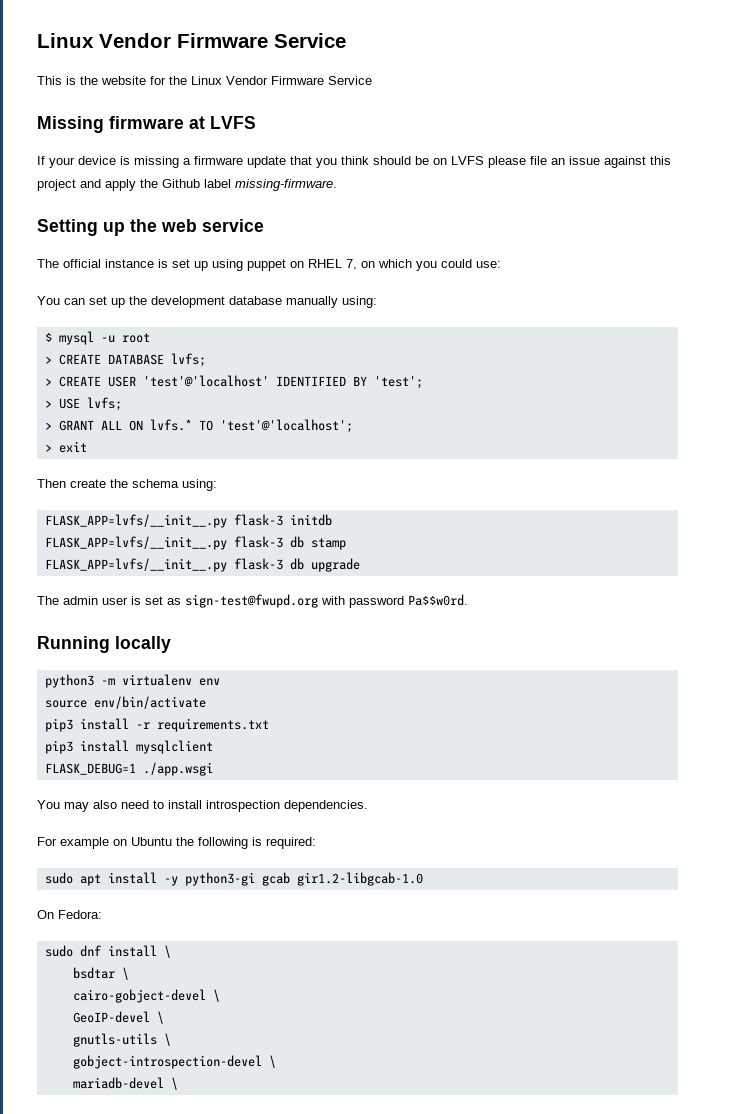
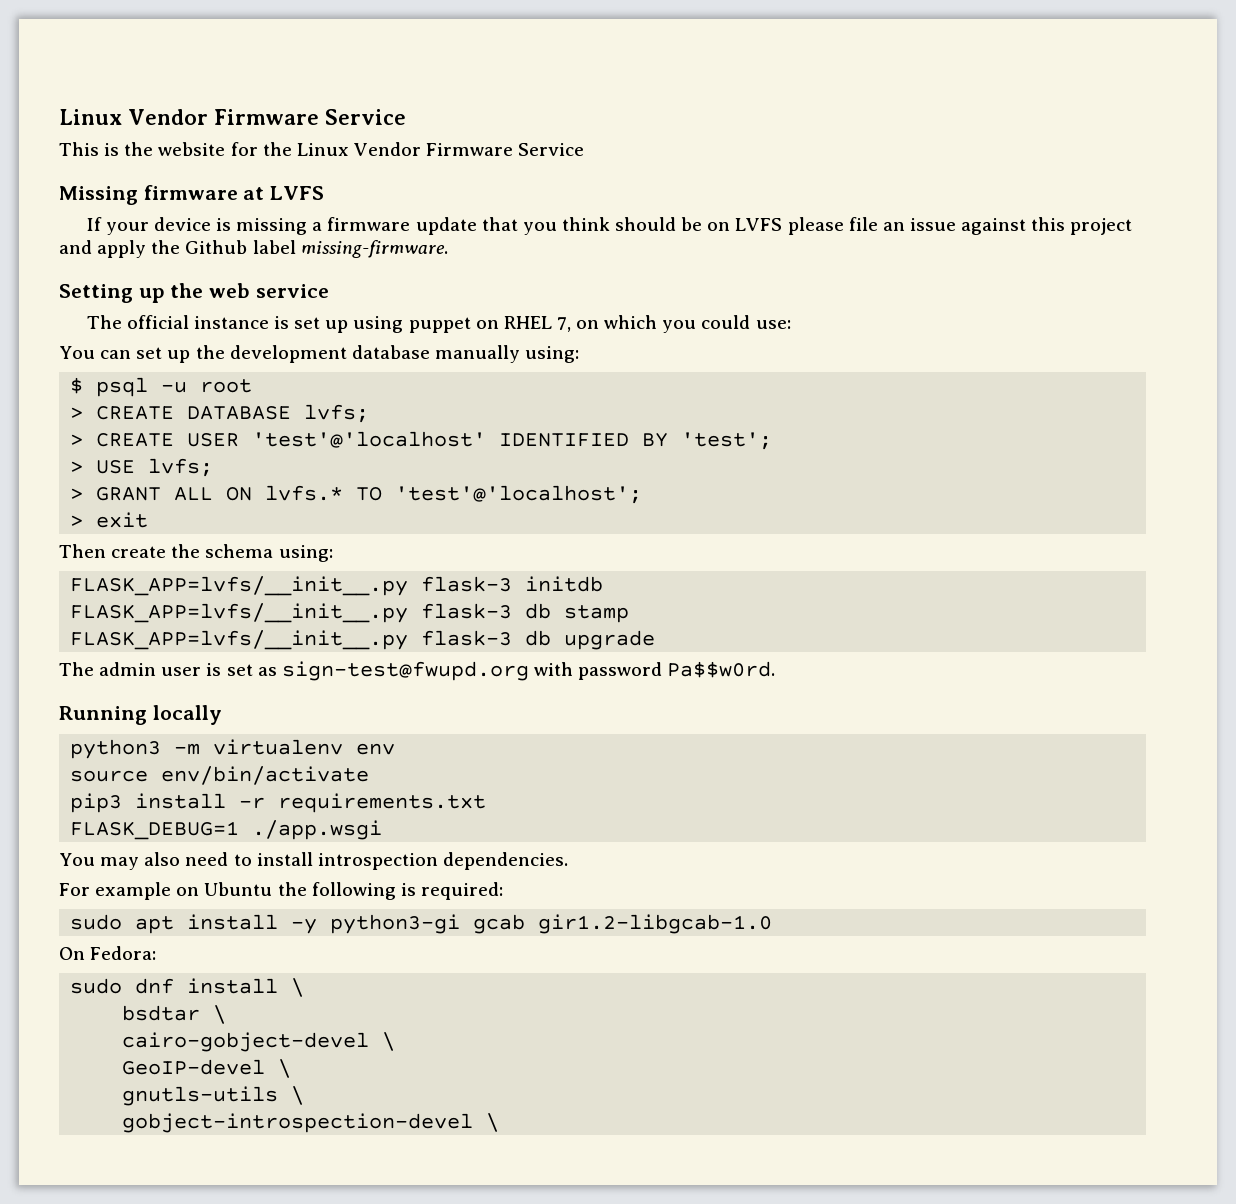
[58,331,94,345] mysql -> [96,377,149,397] psql
[44,740,213,754] // pip3 install mysqlclient -> (487, 803) none
[72,1077,178,1090] // mariadb-devel \ -> (500, 1122) none

